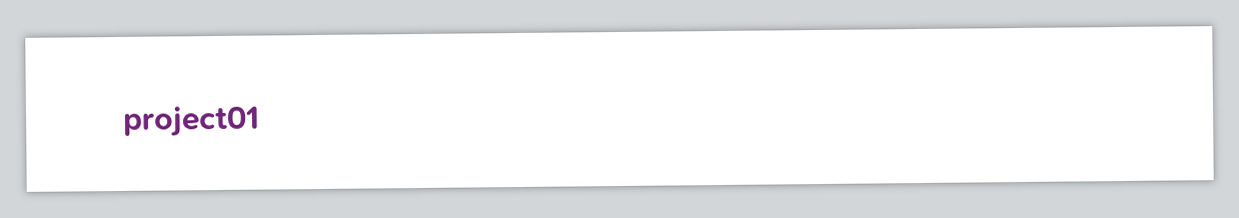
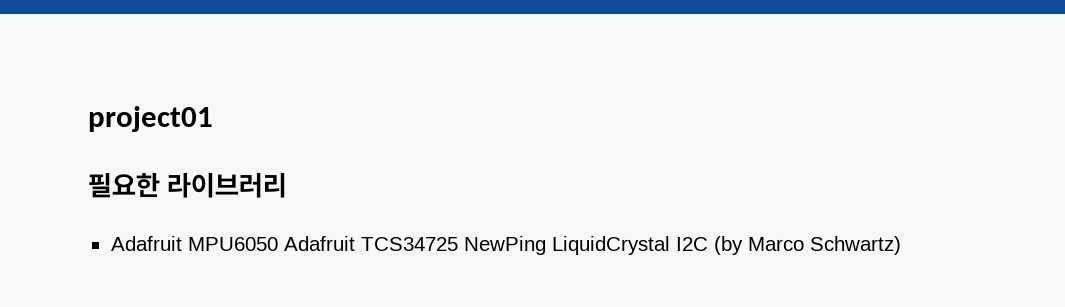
(260, 121) none -> [88,173,288,198] [110,236,901,255] // 필요한 라이브러리 // Adafruit MPU6050 Adafruit TCS34725 NewPing LiquidCrystal I2C (by Marco Schwartz)

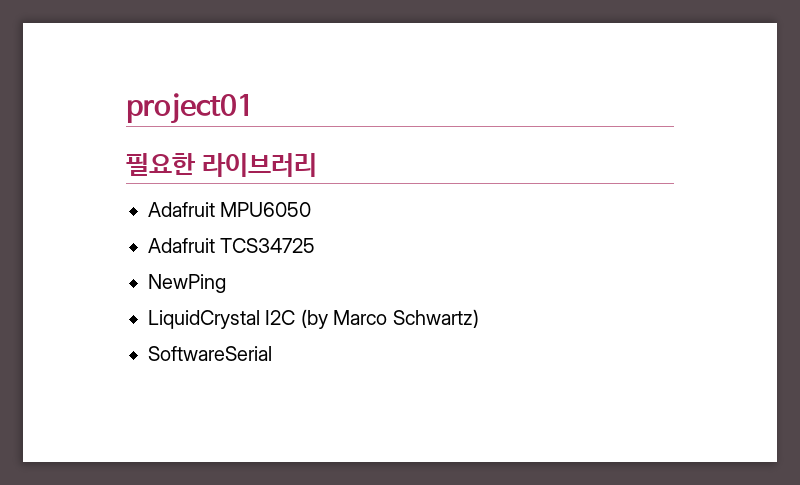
(278, 244) none -> (312, 209) //
(458, 244) none -> (316, 245) //
(546, 245) none -> (226, 283) //
(901, 245) none -> [148,346,272,361] // SoftwareSerial

